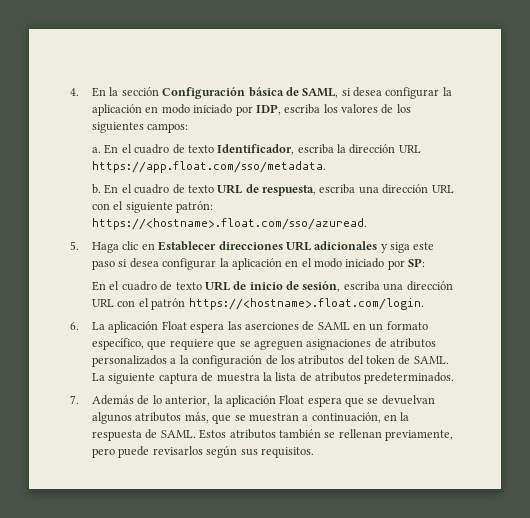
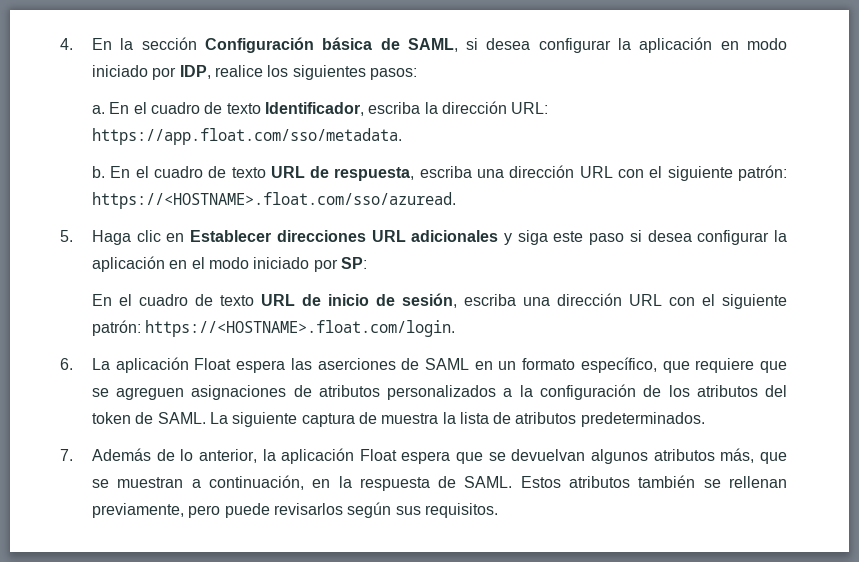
[284,104,394,114] escriba los valores de -> [214,65,263,77] realice
[147,123,189,133] campos: -> [369,68,417,80] pasos:
[398,145,421,153] URL -> [511,102,549,114] URL:
[92,218,368,230] https://<hostname>.float.com/sso/azuread. -> [91,192,456,209] https://<HOSTNAME>.float.com/sso/azuread.
[151,298,424,310] patrón https://<hostname>.float.com/login. -> [721,294,787,309] [91,320,456,337] siguiente patrón: https://<HOSTNAME>.float.com/login.

